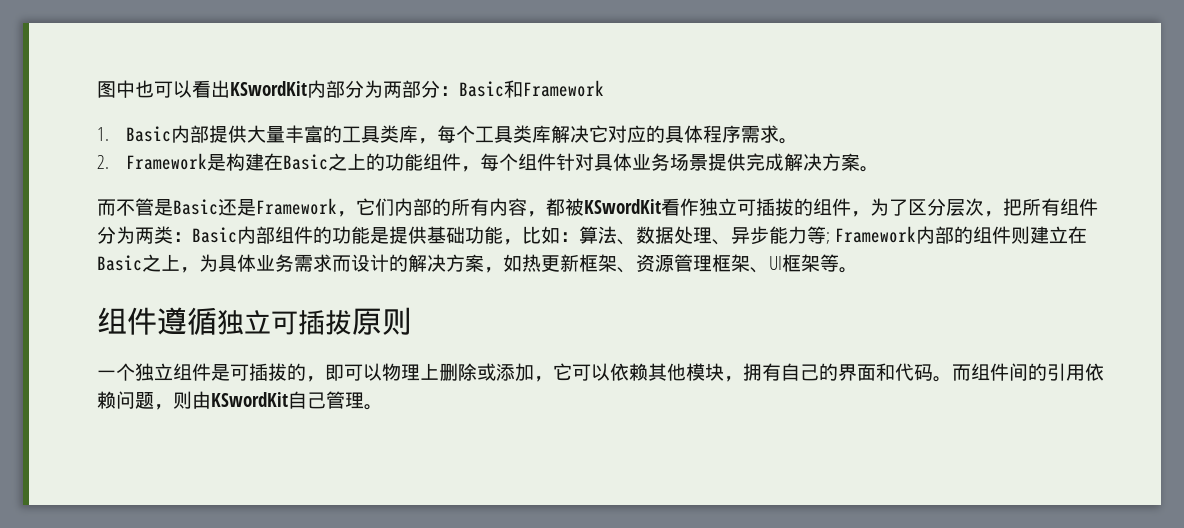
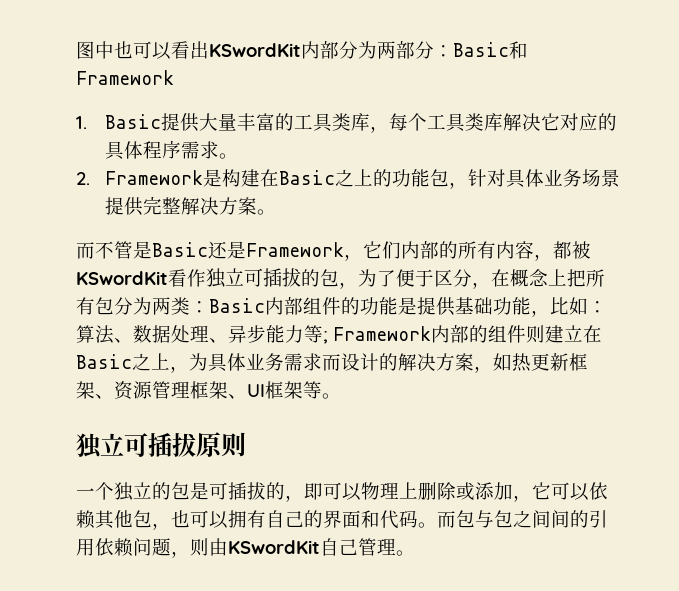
[170,125,209,143] 内部 -> (161, 121) none
[422,153,556,172] 组件，每个组件 -> [429,169,468,189] 包，
[764,153,784,171] 成 -> [161,197,181,214] 整
[813,198,1098,217] 组件，为了区分层次，把所有组件 -> [320,269,605,289] [76,297,114,315] 包，为了便于区分，在概念上把所有包
[97,307,217,335] 组件遵循 -> (341, 396) none
[173,363,211,381] 组件 -> [152,482,190,500] 的包
[686,363,743,382] 模块， -> [133,510,228,530] 包，也可以
[971,363,1009,381] 组件 -> [456,510,551,528] 包与包之间

